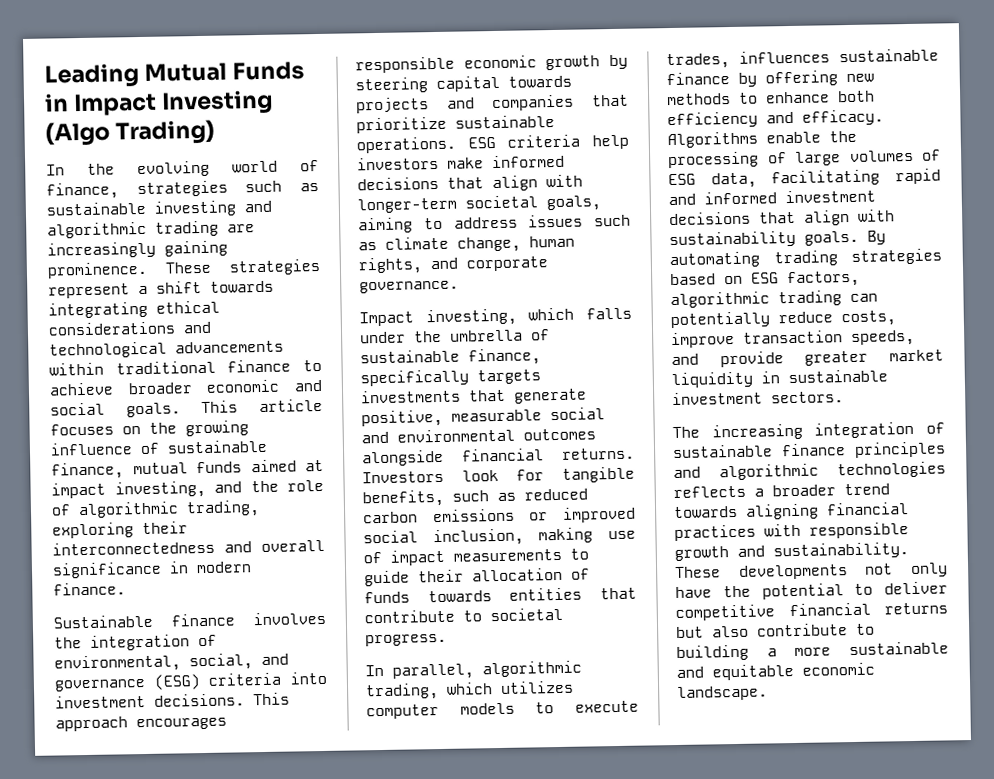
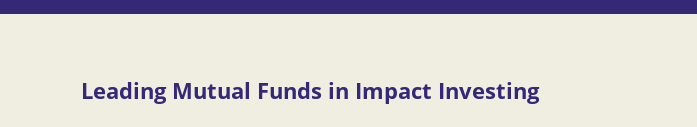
[45,119,216,146] [46,159,319,178] [46,180,319,200] [46,200,272,217] [47,220,255,239] [47,240,228,259] [47,258,321,279] [48,280,274,299] [48,300,220,319] [48,321,211,336] [49,340,284,359] [49,359,322,376] [49,379,322,396] [50,398,323,418] [50,420,249,437] [50,439,268,456] [51,459,324,480] [51,479,324,499] [51,500,260,519] [52,521,188,539] [52,539,325,556] [52,561,252,579] [53,582,126,596] [53,611,326,629] [54,634,217,651] [54,653,289,673] [54,671,327,692] [55,692,290,709] [55,716,227,732] [355,54,628,74] [355,75,572,94] [356,94,629,114] [356,114,555,134] [356,134,629,154] [357,154,565,171] [357,174,583,192] [357,195,601,214] [358,214,631,234] [358,235,575,253] [358,256,548,275] [359,280,459,294] [359,307,632,327] [360,329,550,344] [360,348,541,366] [360,369,541,387] [361,388,587,404] [361,407,605,428] [361,428,596,444] [362,447,635,467] [362,466,635,484] [362,488,588,508] [363,506,636,524] [363,527,636,547] [363,548,589,566] [364,567,590,587] [364,587,637,604] [364,607,563,624] [365,633,447,647] [365,660,582,680] [365,680,574,701] [366,700,639,720] [666,48,939,70] [666,70,874,87] [667,90,875,106] [667,109,884,129] [667,130,857,149] [668,149,941,169] [668,168,941,189] [668,189,876,206] [669,209,895,226] [669,230,886,249] [669,248,942,269] [670,270,860,288] [670,290,878,309] [670,310,896,329] [671,329,915,349] [671,349,944,368] [671,369,888,389] [672,391,844,406] [672,421,945,441] [672,441,946,459] [673,461,946,481] [673,483,890,499] [674,502,909,520] [674,522,909,542] [674,542,909,562] [675,562,948,580] [675,581,948,600] [675,602,948,622] [676,623,875,639] [676,641,949,661] [676,662,875,681] [677,685,768,701] (Algo Trading) // In the evolving world of finance, strategies such as sustainable investing and algorithmic trading are increasingly gaining prominence. These strategies represent a shift towards integrating ethical considerations and technological advancements within traditional finance to achieve broader economic and social goals. This article focuses on the growing influence of sustainable finance, mutual funds aimed at impact investing, and the role of algorithmic trading, exploring their interconnectedness and overall significance in modern finance. // Sustainable finance involves the integration of environmental, social, and governance (ESG) criteria into investment decisions. This approach encourages responsible economic growth by steering capital towards projects and companies that prioritize sustainable operations. ESG criteria help investors make informed decisions that align with longer-term societal goals, aiming to address issues such as climate change, human rights, and corporate governance. // Impact investing, which falls under the umbrella of sustainable finance, specifically targets investments that generate positive, measurable social and environmental outcomes alongside financial returns. Investors look for tangible benefits, such as reduced carbon emissions or improved social inclusion, making use of impact measurements to guide their allocation of funds towards entities that contribute to societal progress. // In parallel, algorithmic trading, which utilizes computer models to execute trades, influences sustainable finance by offering new methods to enhance both efficiency and efficacy. Algorithms enable the processing of large volumes of ESG data, facilitating rapid and informed investment decisions that align with sustainability goals. By automating trading strategies based on ESG factors, algorithmic trading can potentially reduce costs, improve transaction speeds, and provide greater market liquidity in sustainable investment sectors. // The increasing integration of sustainable finance principles and algorithmic technologies reflects a broader trend towards aligning financial practices with responsible growth and sustainability. These developments not only have the potential to deliver competitive financial returns but also contribute to building a more sustainable and equitable economic landscape. -> (540, 93) none

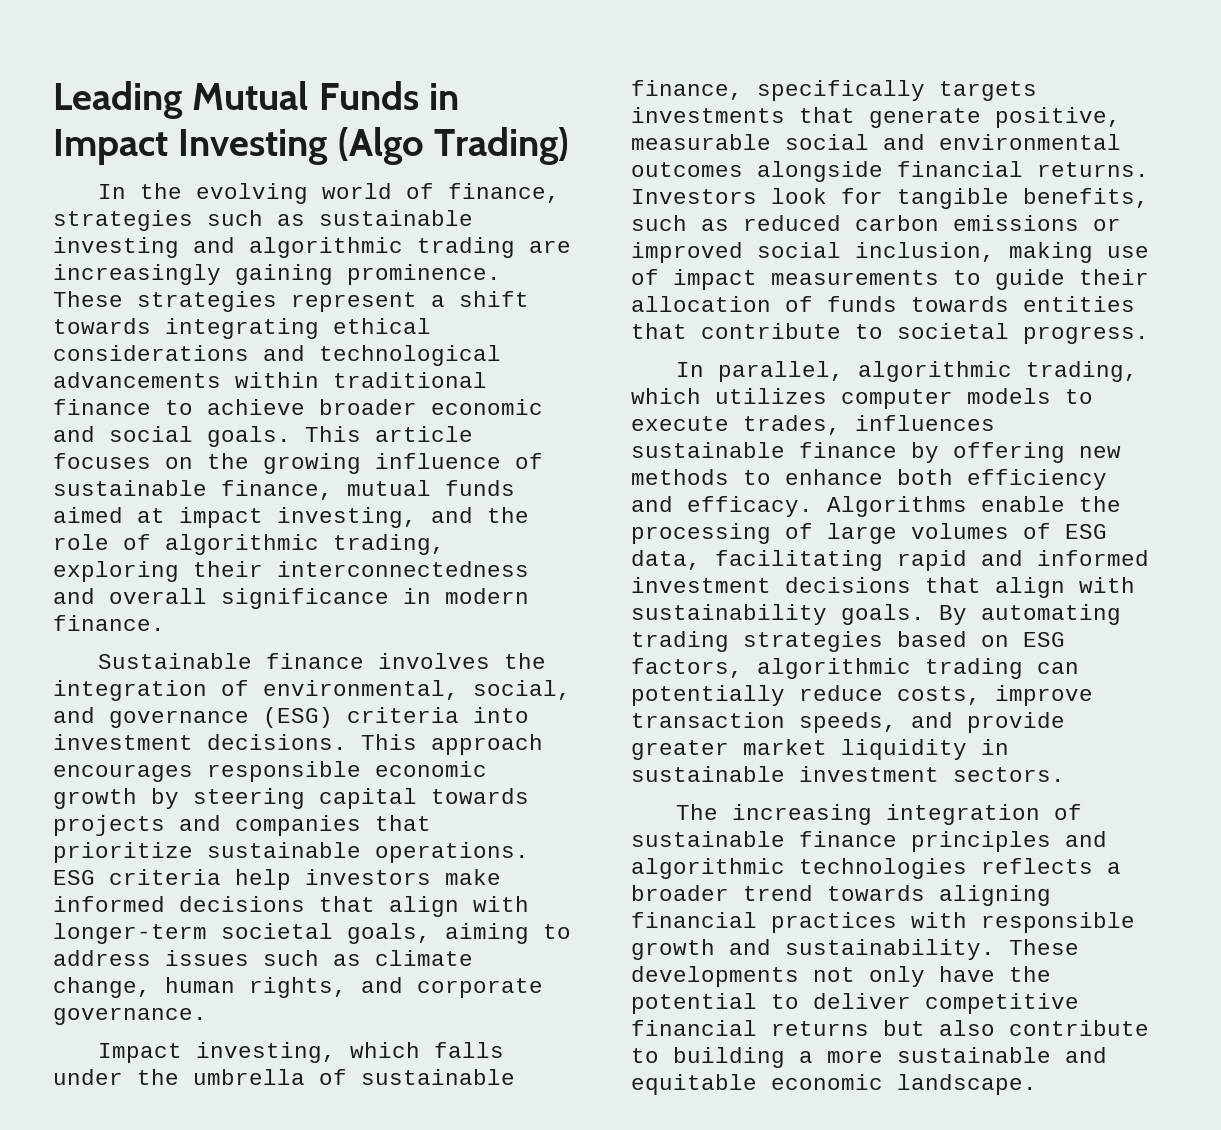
(540, 93) none -> [337,127,570,165] [97,183,560,204] [53,210,473,231] [53,237,571,258] [53,264,501,285] [53,291,529,312] [53,318,431,339] [53,345,501,366] [53,372,487,388] [53,399,543,415] [53,426,473,447] [53,453,543,474] [53,480,515,500] [53,507,529,528] [53,534,445,555] [53,561,529,582] [53,588,529,609] [53,615,165,631] [97,653,546,669] [53,680,571,701] [53,707,529,728] [53,734,543,755] [53,761,487,782] [53,788,529,809] [53,815,431,836] [53,842,529,863] [53,869,501,890] [53,896,529,917] [53,923,571,944] [53,950,473,966] [53,977,543,998] [53,1007,207,1025] [97,1042,504,1063] [53,1069,515,1085] [631,80,1037,101] [631,107,1121,128] [631,134,1121,150] [631,161,1149,182] [631,188,1149,209] [631,215,1121,231] [631,242,1149,263] [631,269,1149,290] [631,296,1135,312] [631,323,1149,344] [675,361,1138,382] [631,388,1093,409] [631,415,995,435] [631,442,1121,463] [631,469,1107,490] [631,496,1121,517] [631,523,1107,544] [631,550,1149,571] [631,577,1135,598] [631,604,1121,625] [631,631,1065,652] [631,658,1079,679] [631,685,1093,706] [631,712,1065,733] [631,739,1009,760] [631,766,1065,782] [675,804,1082,825] [631,831,1107,852] [631,858,1121,879] [631,885,1051,906] [631,912,1135,933] [631,939,1079,960] [631,966,1051,987] [631,993,1079,1014] [631,1020,1149,1036] [631,1047,1107,1068] [631,1074,1037,1095] (Algo Trading) // In the evolving world of finance, strategies such as sustainable investing and algorithmic trading are increasingly gaining prominence. These strategies represent a shift towards integrating ethical considerations and technological advancements within traditional finance to achieve broader economic and social goals. This article focuses on the growing influence of sustainable finance, mutual funds aimed at impact investing, and the role of algorithmic trading, exploring their interconnectedness and overall significance in modern finance. // Sustainable finance involves the integration of environmental, social, and governance (ESG) criteria into investment decisions. This approach encourages responsible economic growth by steering capital towards projects and companies that prioritize sustainable operations. ESG criteria help investors make informed decisions that align with longer-term societal goals, aiming to address issues such as climate change, human rights, and corporate governance. // Impact investing, which falls under the umbrella of sustainable finance, specifically targets investments that generate positive, measurable social and environmental outcomes alongside financial returns. Investors look for tangible benefits, such as reduced carbon emissions or improved social inclusion, making use of impact measurements to guide their allocation of funds towards entities that contribute to societal progress. // In parallel, algorithmic trading, which utilizes computer models to execute trades, influences sustainable finance by offering new methods to enhance both efficiency and efficacy. Algorithms enable the processing of large volumes of ESG data, facilitating rapid and informed investment decisions that align with sustainability goals. By automating trading strategies based on ESG factors, algorithmic trading can potentially reduce costs, improve transaction speeds, and provide greater market liquidity in sustainable investment sectors. // The increasing integration of sustainable finance principles and algorithmic technologies reflects a broader trend towards aligning financial practices with responsible growth and sustainability. These developments not only have the potential to deliver competitive financial returns but also contribute to building a more sustainable and equitable economic landscape.

